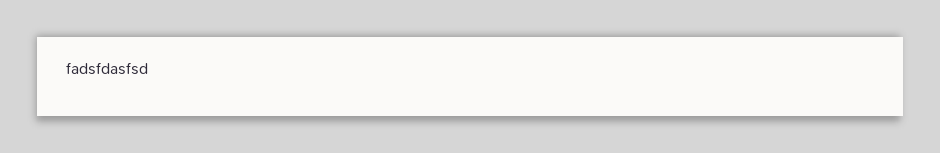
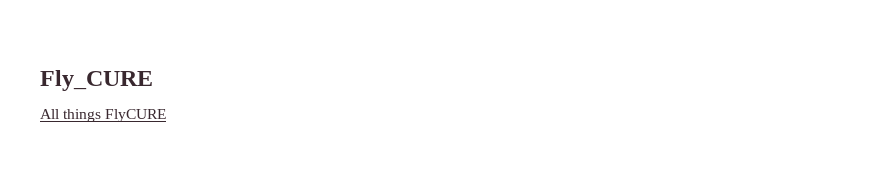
[66,62,148,75] fadsfdasfsd -> [40,70,153,91] [40,109,167,122] Fly_CURE // All things FlyCURE

